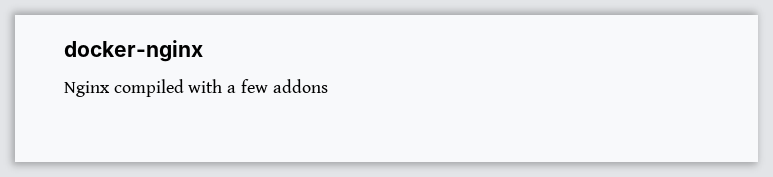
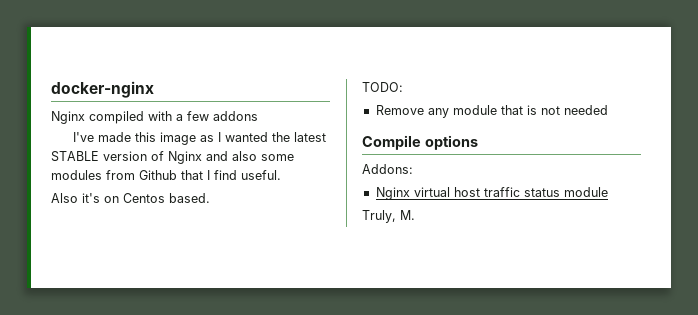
(328, 86) none -> [73,132,327,145] [51,151,294,164] [51,170,281,180] [51,193,210,203] [362,82,403,92] [375,105,608,118] [362,135,478,150] [362,164,413,174] [375,187,608,200] [362,210,415,223] // I've made this image as I wanted the latest STABLE version of Nginx and also some modules from Github that I find useful. // Also it's on Centos based. // TODO: // Remove any module that is not needed // Compile options // Addons: // Nginx virtual host traffic status module // Truly, M.

